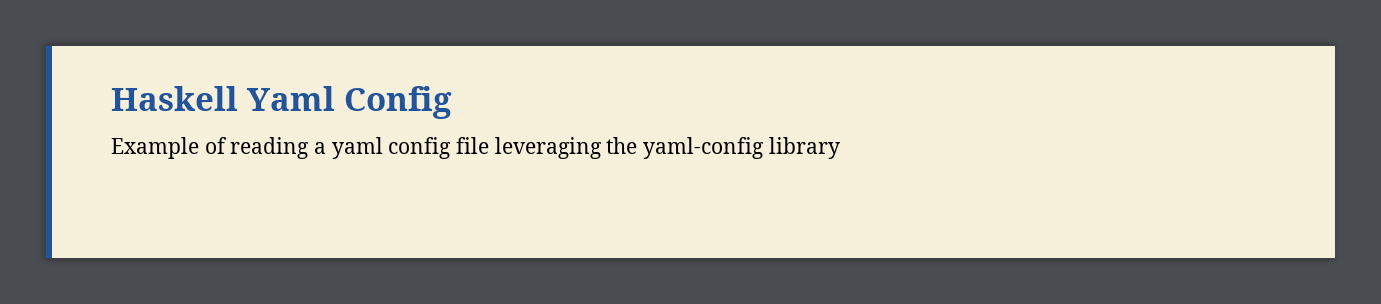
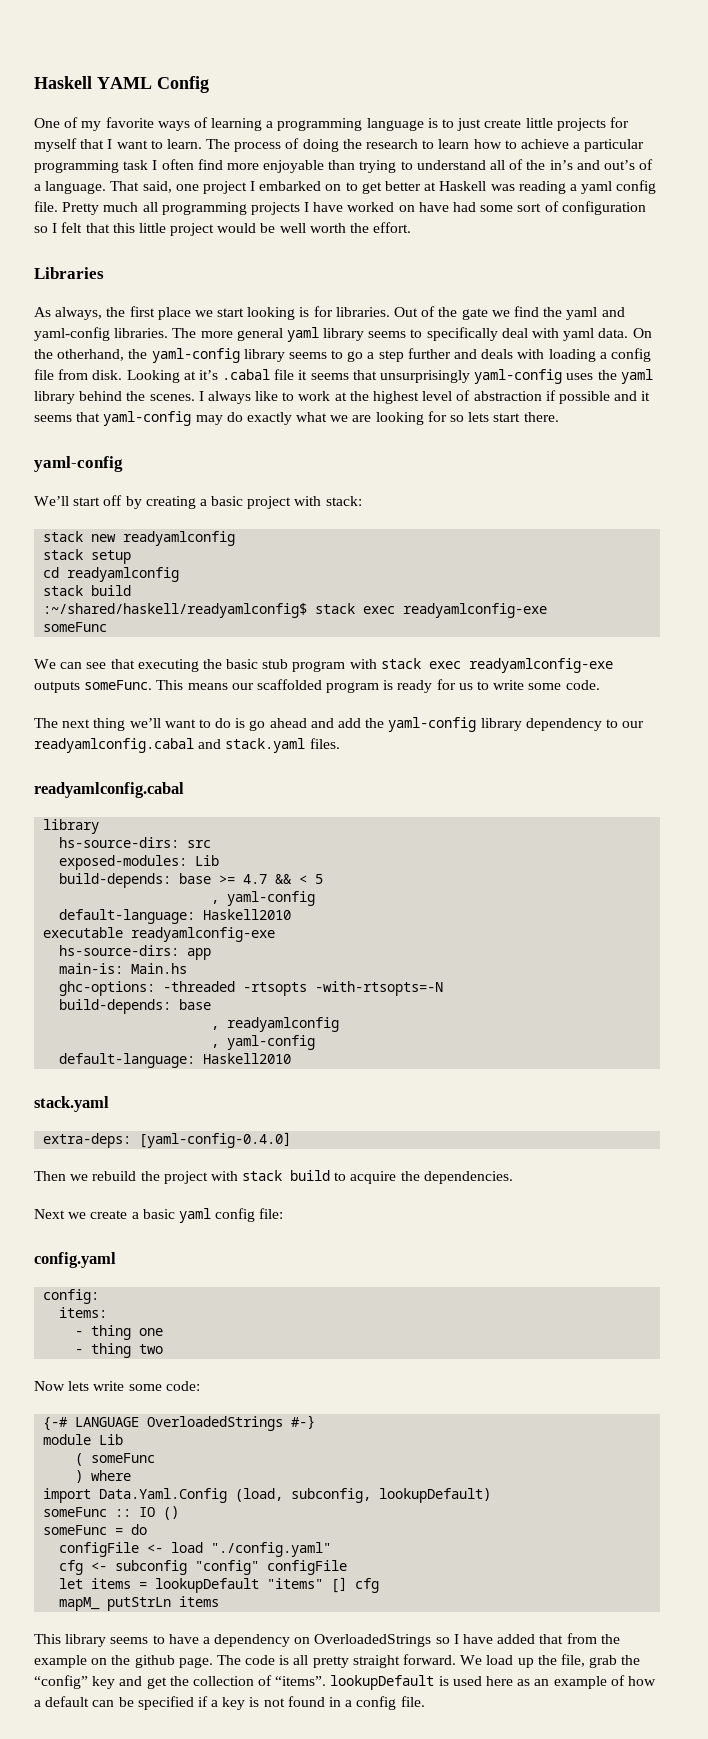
[111,86,335,111] Haskell Yaml -> [34,76,152,89] Haskell YAML
[111,137,840,159] Example of reading a yaml config file leveraging the yaml-config library -> [34,117,629,131] [34,138,645,152] [34,159,654,173] [34,180,657,194] [34,201,646,215] [34,222,412,236] [34,267,104,279] [34,306,625,320] [34,327,652,342] [34,348,651,363] [34,369,653,384] [34,390,651,404] [34,411,559,426] [34,456,123,472] [34,495,362,509] [43,531,236,546] [43,549,132,564] [43,567,180,582] [43,585,132,596] [43,603,548,618] [43,622,108,632] [34,658,613,673] [34,679,600,693] [34,717,645,732] [34,738,340,753] [34,782,184,798] [43,819,100,834] [59,837,212,848] [59,855,220,870] [59,873,324,888] [211,891,316,906] [59,909,292,924] [43,927,276,942] [59,945,212,960] [59,963,188,974] [59,981,444,996] [59,999,212,1014] [211,1017,340,1032] [211,1035,316,1050] [59,1053,292,1068] [34,1096,109,1112] [43,1132,292,1148] [34,1170,513,1184] [34,1208,284,1223] [34,1252,116,1268] [43,1289,100,1304] [59,1307,108,1318] [75,1325,164,1340] [75,1343,164,1358] [34,1381,200,1391] [43,1415,316,1431] [43,1434,124,1445] [75,1453,156,1466] [75,1470,132,1483] [43,1488,492,1503] [43,1506,180,1520] [43,1524,148,1535] [59,1542,332,1557] [59,1560,348,1575] [59,1577,380,1593] [59,1596,220,1611] [34,1633,620,1647] [34,1654,641,1668] [34,1675,656,1690] [34,1696,425,1710] One of my favorite ways of learning a programming language is to just create little projects for myself that I want to learn. The process of doing the research to learn how to achieve a particular programming task I often find more enjoyable than trying to understand all of the in’s and out’s of a language. That said, one project I embarked on to get better at Haskell was reading a yaml config file. Pretty much all programming projects I have worked on have had some sort of configuration so I felt that this little project would be well worth the effort. // Libraries // As always, the first place we start looking is for libraries. Out of the gate we find the yaml and yaml-config libraries. The more general yaml library seems to specifically deal with yaml data. On the otherhand, the yaml-config library seems to go a step further and deals with loading a config file from disk. Looking at it’s .cabal file it seems that unsurprisingly yaml-config uses the yaml library behind the scenes. I always like to work at the highest level of abstraction if possible and it seems that yaml-config may do exactly what we are looking for so lets start there. // yaml-config // We’ll start off by creating a basic project with stack: // stack new readyamlconfig // stack setup // cd readyamlconfig // stack build // :~/shared/haskell/readyamlconfig$ stack exec readyamlconfig-exe // someFunc // We can see that executing the basic stub program with stack exec readyamlconfig-exe outputs someFunc. This means our scaffolded program is ready for us to write some code. // The next thing we’ll want to do is go ahead and add the yaml-config library dependency to our readyamlconfig.cabal and stack.yaml files. // readyamlconfig.cabal // library // hs-source-dirs: src // exposed-modules: Lib // build-depends: base >= 4.7 && < 5 // , yaml-config // default-language: Haskell2010 // executable readyamlconfig-exe // hs-source-dirs: app // main-is: Main.hs // ghc-options: -threaded -rtsopts -with-rtsopts=-N // build-depends: base // , readyamlconfig // , yaml-config // default-language: Haskell2010 // stack.yaml // extra-deps: [yaml-config-0.4.0] // Then we rebuild the project with stack build to acquire the dependencies. // Next we create a basic yaml config file: // config.yaml // config: // items: // - thing one // - thing two // Now lets write some code: // {-# LANGUAGE OverloadedStrings #-} // module Lib // ( someFunc // ) where // import Data.Yaml.Config (load, subconfig, lookupDefault) // someFunc :: IO () // someFunc = do // configFile <- load "./config.yaml" // cfg <- subconfig "config" configFile // let items = lookupDefault "items" [] cfg // mapM_ putStrLn items // This library seems to have a dependency on OverloadedStrings so I have added that from the example on the github page. The code is all pretty straight forward. We load up the file, grab the “config” key and get the collection of “items”. lookupDefault is used here as an example of how a default can be specified if a key is not found in a config file.

